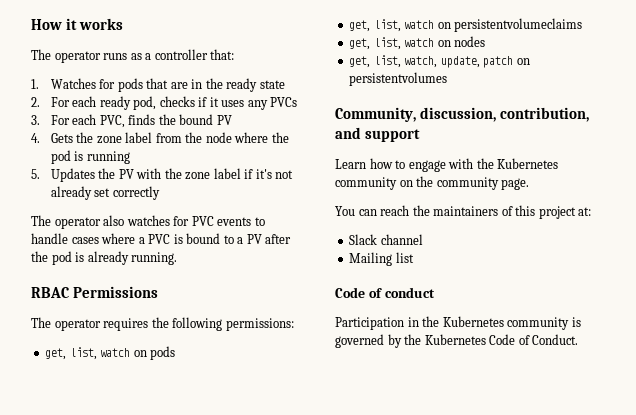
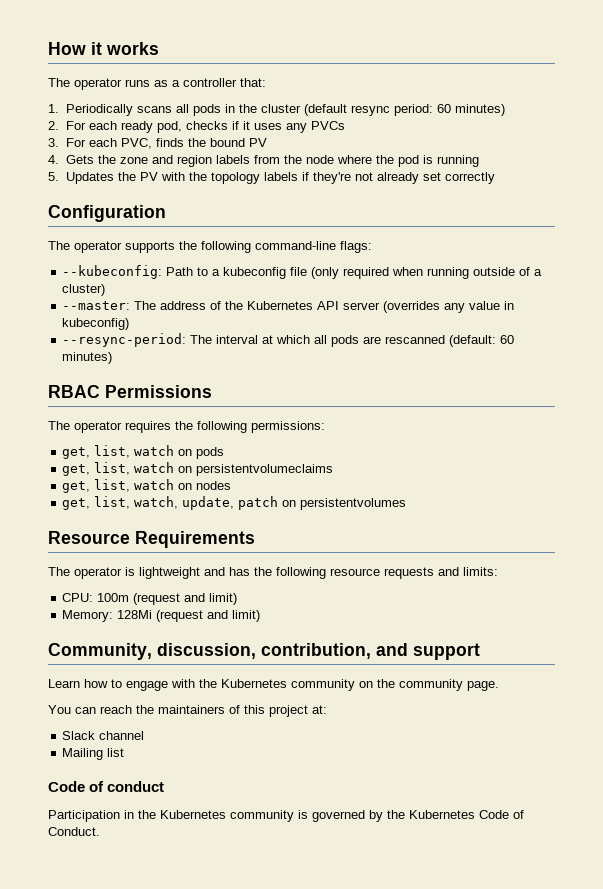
[50,78,285,92] Watches for pods that are in the ready state -> [65,104,505,116] Periodically scans all pods in the cluster (default resync period: 60 minutes)
[125,132,153,143] label -> [151,155,250,167] and region labels
[185,168,272,180] zone label if it's -> [210,172,351,184] topology labels if they're
[31,215,265,229] [31,233,292,244] [31,251,178,265] // The operator also watches for PVC events to handle cases where a PVC is bound to a PV after the pod is already running. -> [48,205,166,222] [48,241,372,253] [62,265,543,279] [62,284,106,296] [62,301,515,313] [62,318,130,330] [62,333,515,347] [62,352,113,364] // Configuration // The operator supports the following command-line flags: // --kubeconfig: Path to a kubeconfig file (only required when running outside of a cluster) // --master: The address of the Kubernetes API server (overrides any value in kubeconfig) // --resync-period: The interval at which all pods are rescanned (default: 60 minutes)
(448, 79) none -> [48,531,255,548] [48,567,498,579] [62,593,238,605] [62,610,261,622] // Resource Requirements // The operator is lightweight and has the following resource requests and limits: // CPU: 100m (request and limit) // Memory: 128Mi (request and limit)

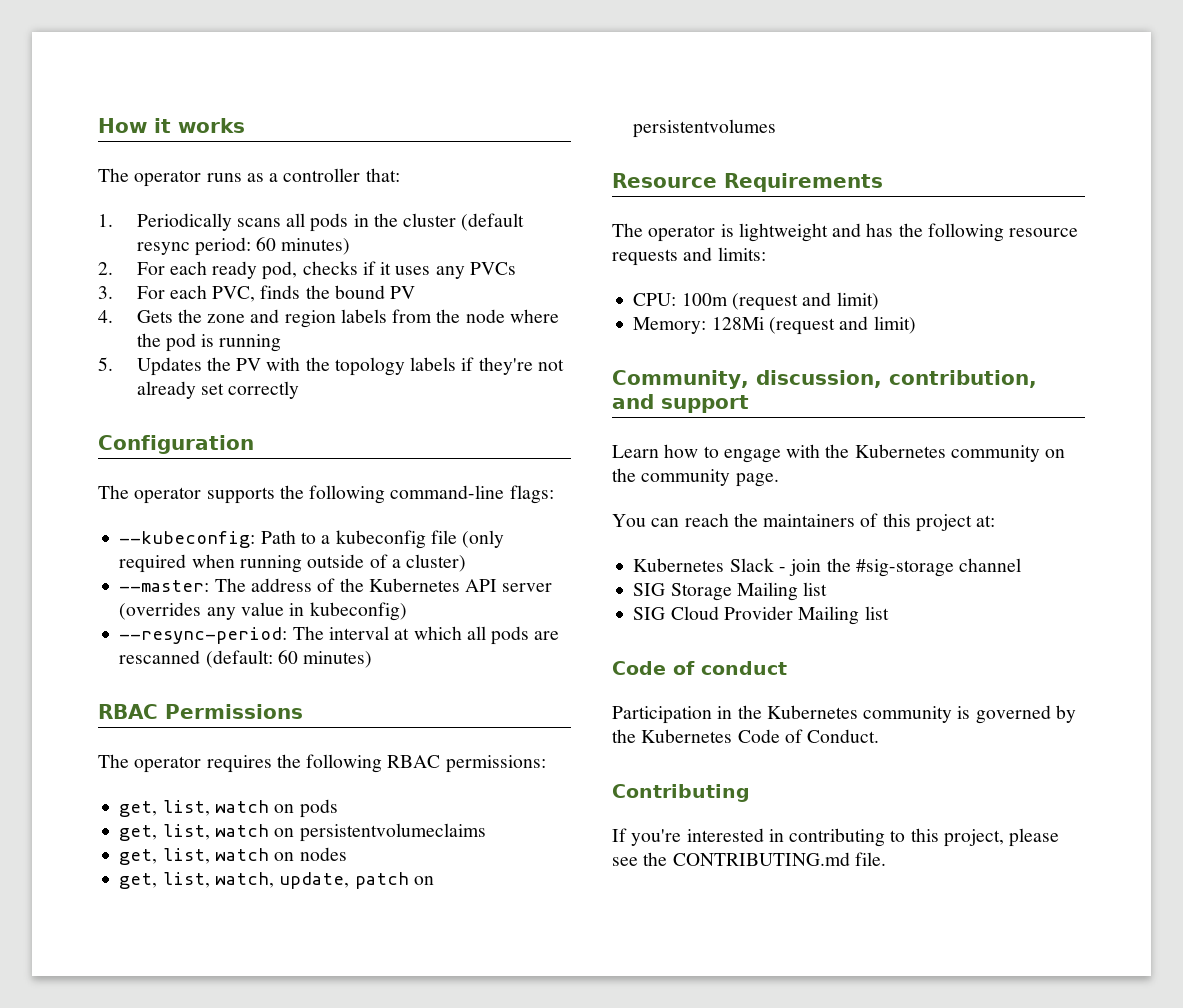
(247, 427) none -> [387,755,441,768] RBAC
[62,731,145,740] Slack channel // -> [633,558,1022,577] [633,582,828,601] [633,606,793,620] Kubernetes Slack - join the #sig-storage channel // SIG Storage Mailing list // SIG Cloud Provider
(100, 831) none -> [612,784,750,802] [612,828,1060,847] [612,852,886,866] // Contributing // If you're interested in contributing to this project, please see the CONTRIBUTING.md file.

